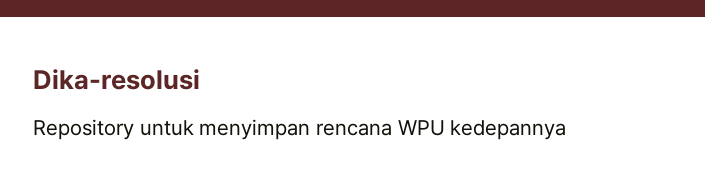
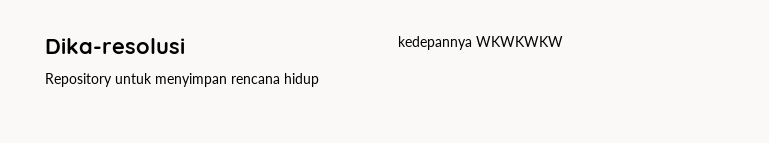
[397,120,567,140] WPU kedepannya -> [284,73,319,87] [398,36,563,50] hidup kedepannya WKWKWKW

